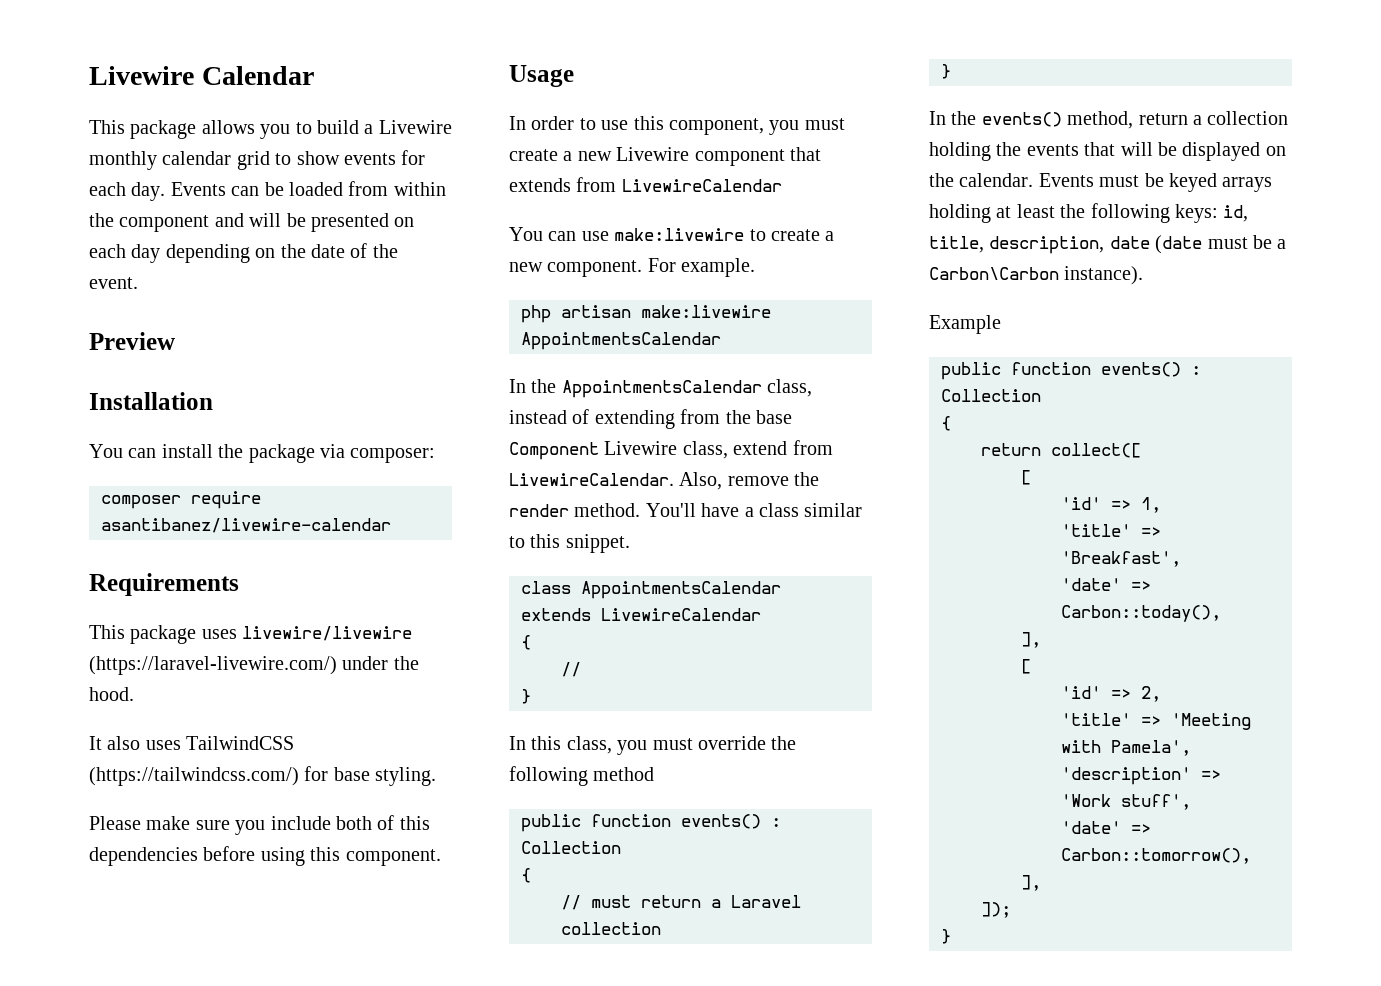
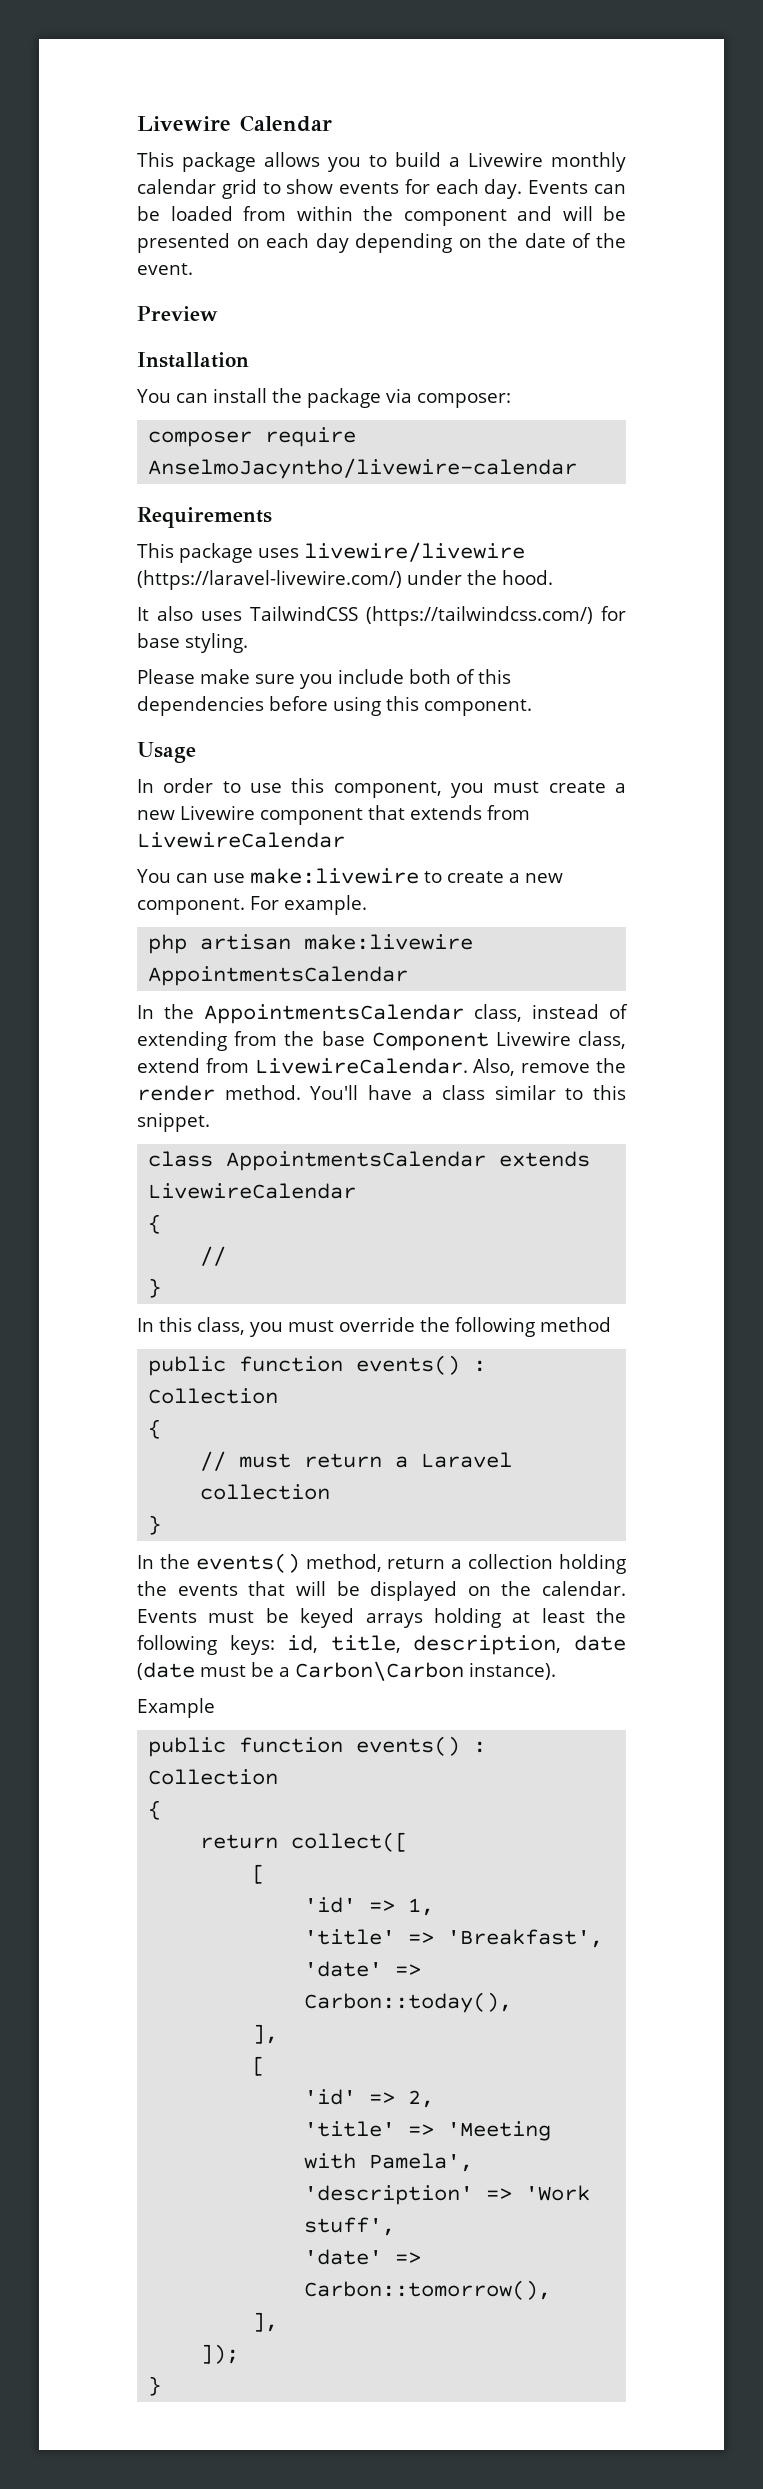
[101,518,391,533] asantibanez/livewire-calendar -> [148,458,578,479] AnselmoJacyntho/livewire-calendar

